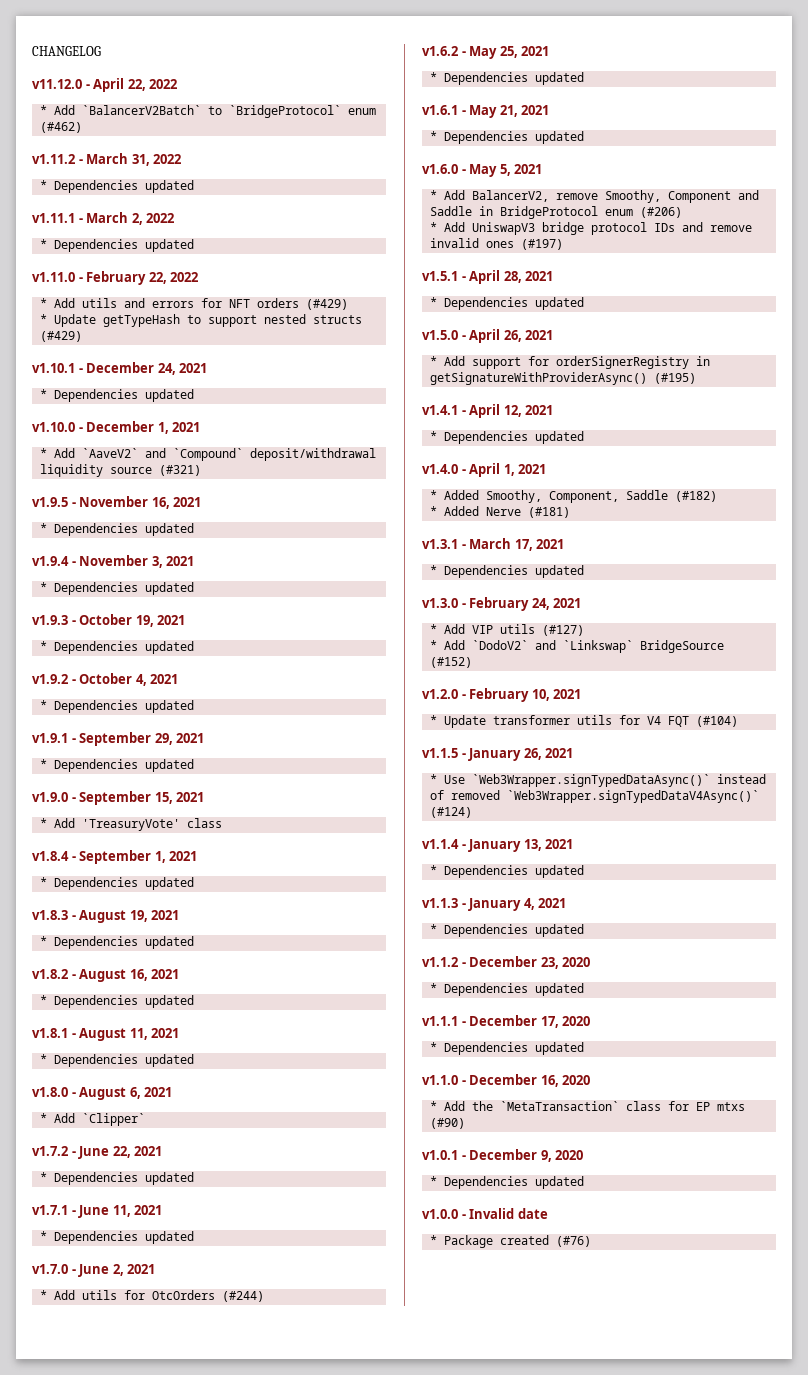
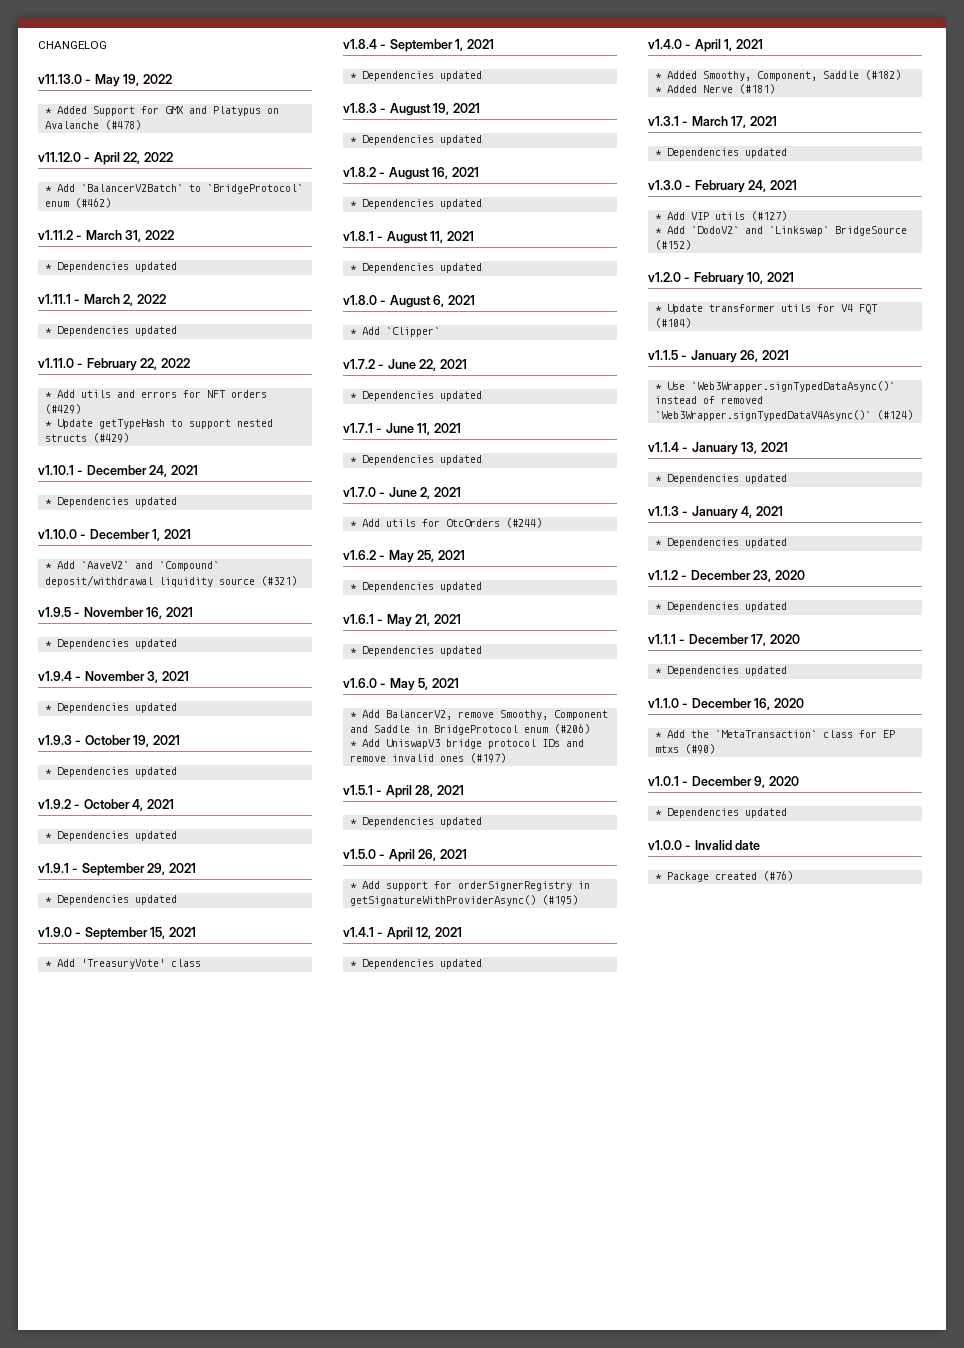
(101, 51) none -> [38,74,172,87] [44,106,279,116] [44,120,141,130] // v11.13.0 - May 19, 2022 // * Added Support for GMX and Platypus on Avalanche (#478)

